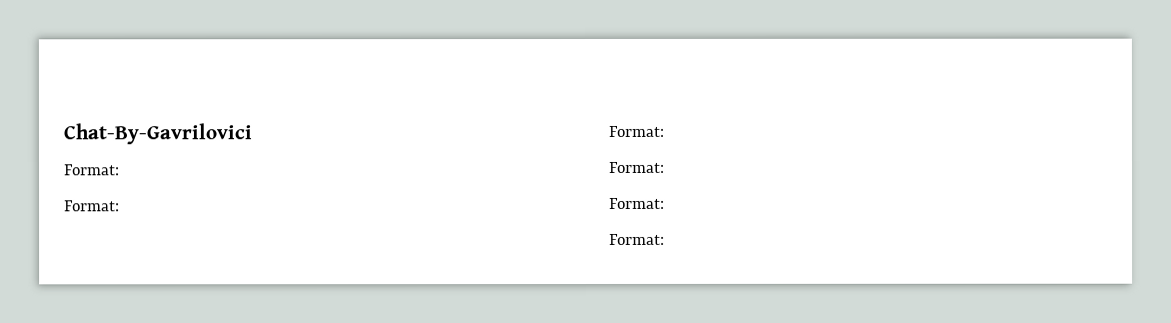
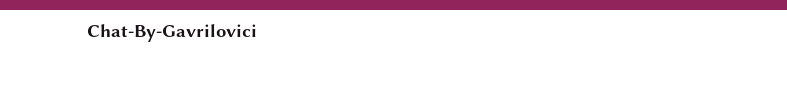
[64,164,120,176] [64,200,120,212] [608,125,664,137] [609,161,665,173] [609,197,665,209] [609,233,665,245] // Format: // Format: // Format: // Format: // Format: // Format: -> (257, 33) none

